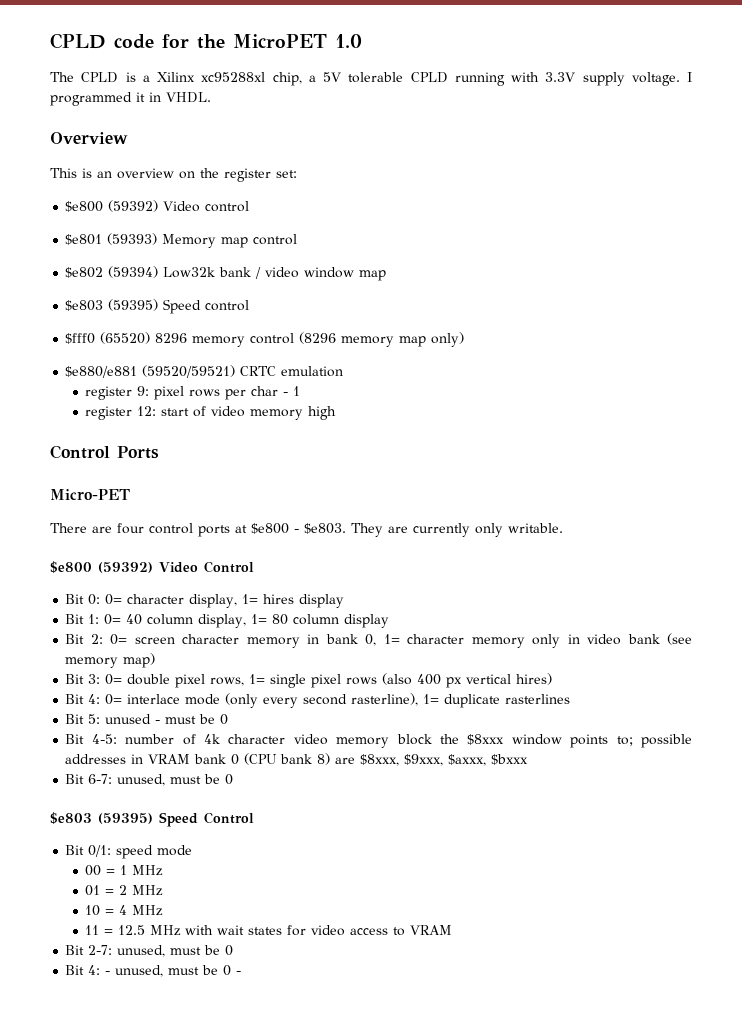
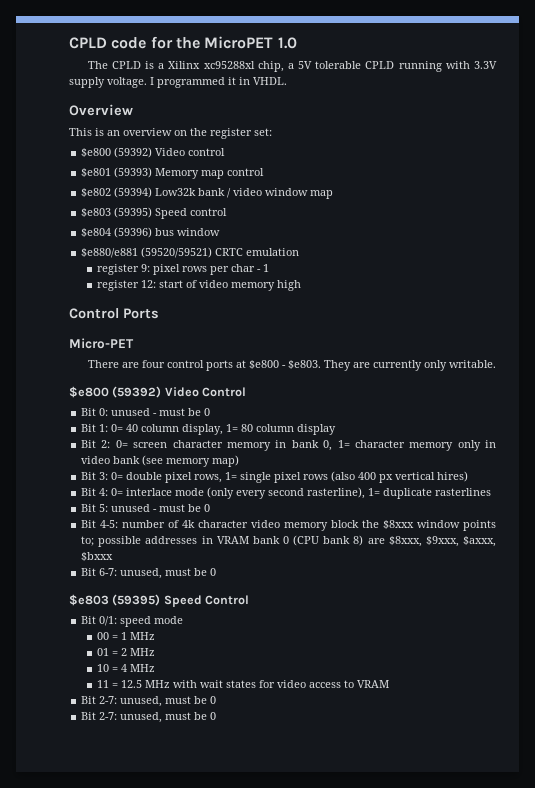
[65,332,465,347] $fff0 (65520) 8296 memory control (8296 memory map only) -> [81,227,221,238] $e804 (59396) bus window
[105,594,345,608] 0= character display, 1= hires display -> [111,408,211,416] unused - must be 0
[88,965,242,977] 4: - unused, must be 0 - -> [99,712,217,723] 2-7: unused, must be 0

